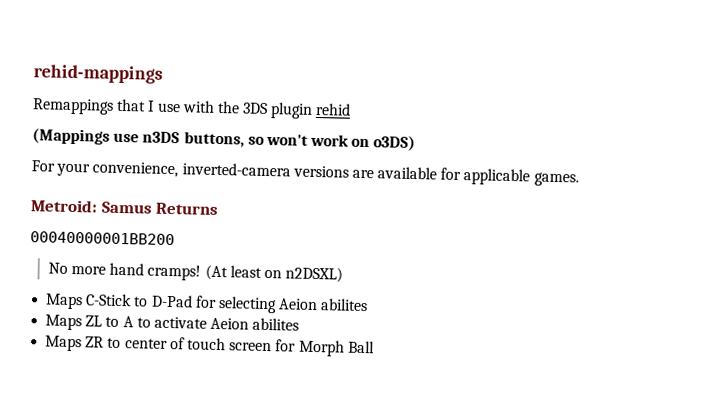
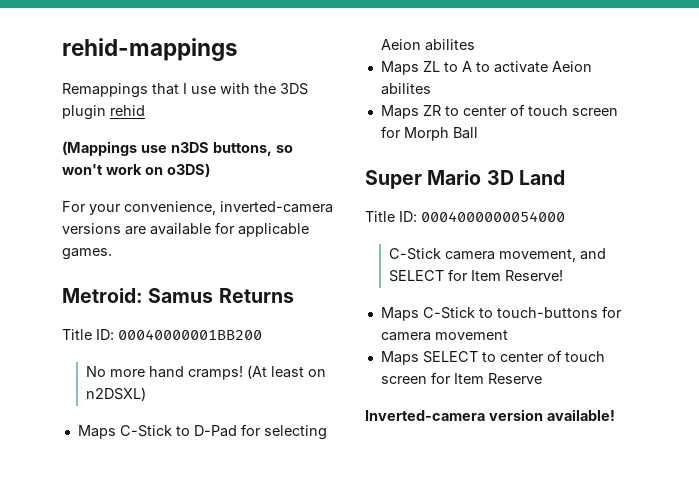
(220, 209) none -> [62,329,114,340] Title ID:
(375, 347) none -> [365,170,565,189] [365,211,565,222] [388,248,606,262] [388,269,563,282] [380,306,622,321] [380,330,508,341] [380,350,605,365] [380,372,542,384] [365,409,615,421] // Super Mario 3D Land // Title ID: 0004000000054000 // C-Stick camera movement, and SELECT for Item Reserve! // Maps C-Stick to touch-buttons for camera movement // Maps SELECT to center of touch screen for Item Reserve // Inverted-camera version available!

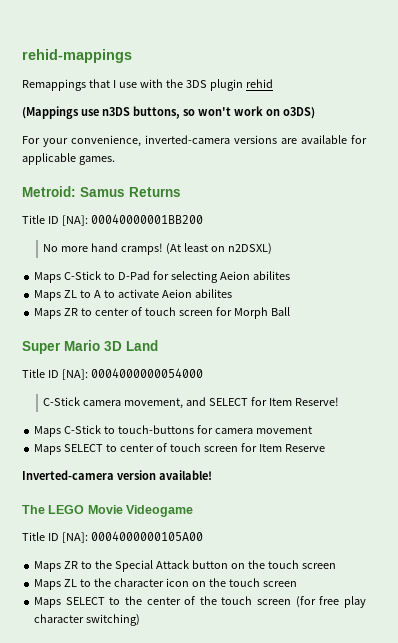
[96,329,114,340] ID: -> [47,215,88,226] ID [NA]:
[399,211,417,222] ID: -> [47,369,88,380] ID [NA]:
(615, 415) none -> [22,505,194,517] [22,531,203,543] [34,560,336,572] [34,578,297,590] [34,596,366,608] [34,614,141,626] // The LEGO Movie Videogame // Title ID [NA]: 0004000000105A00 // Maps ZR to the Special Attack button on the touch screen // Maps ZL to the character icon on the touch screen // Maps SELECT to the center of the touch screen (for free play character switching)

